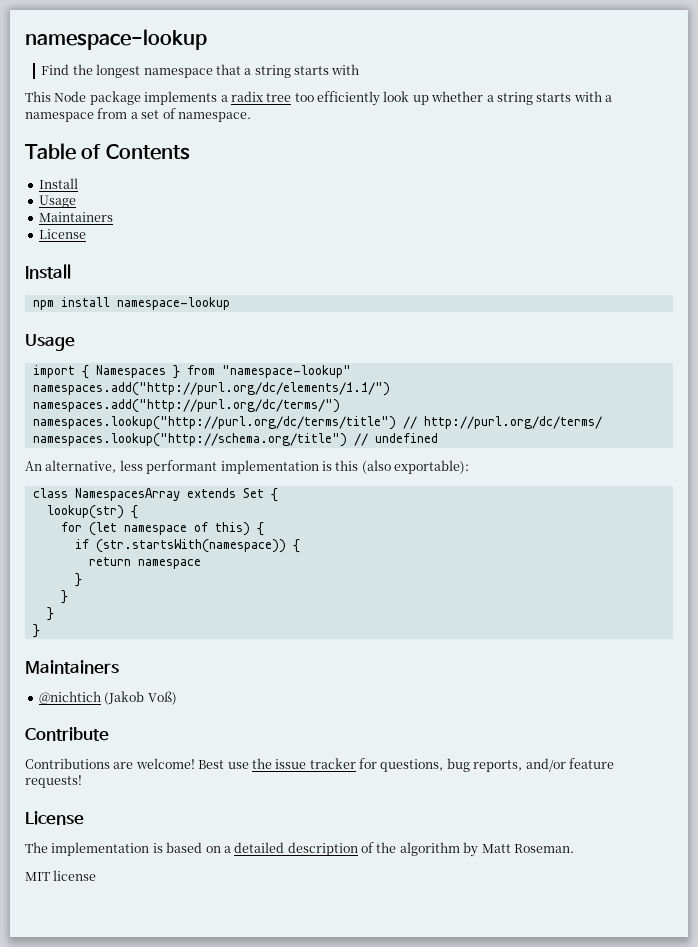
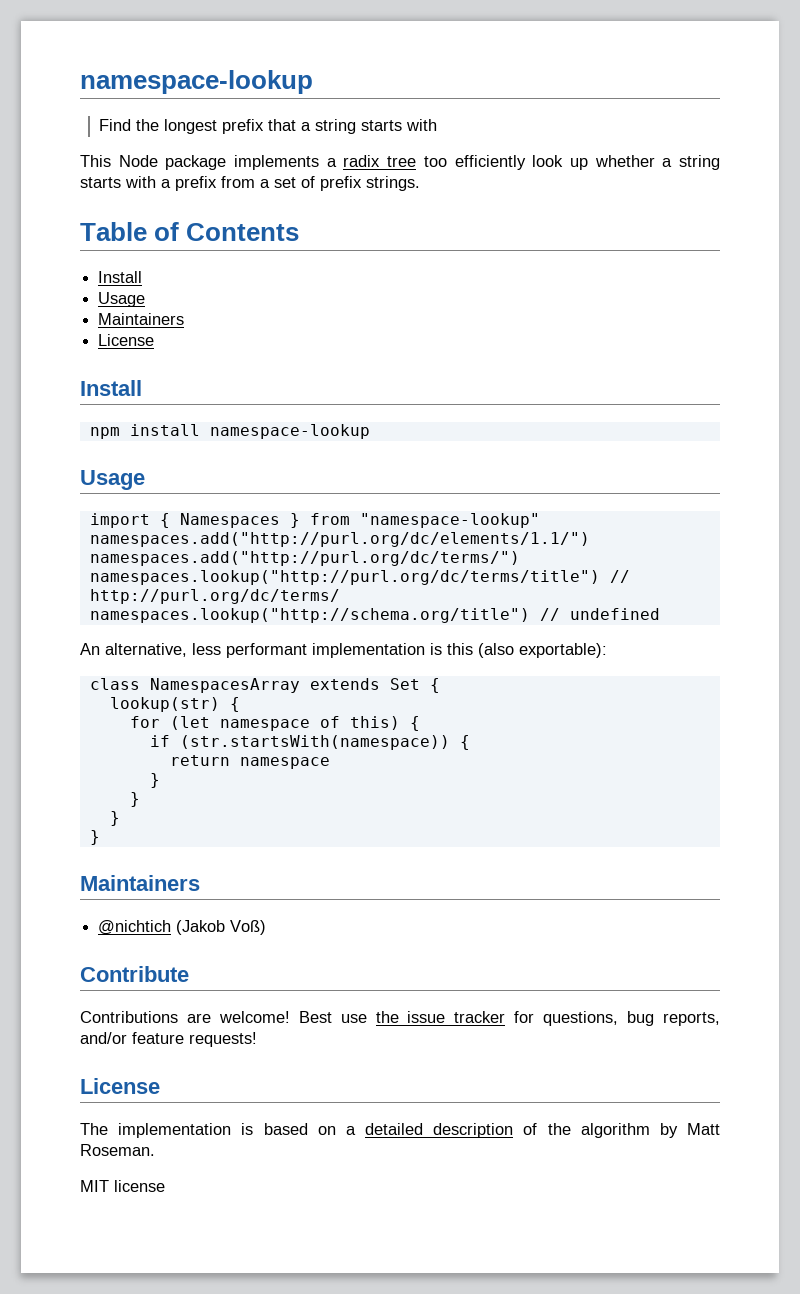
[143,68,213,78] namespace -> [222,119,265,134] prefix
[25,112,94,122] namespace -> [175,176,217,191] prefix
[177,112,251,122] namespace. -> [320,176,420,191] prefix strings.

